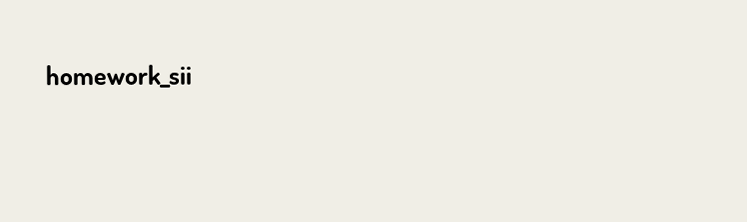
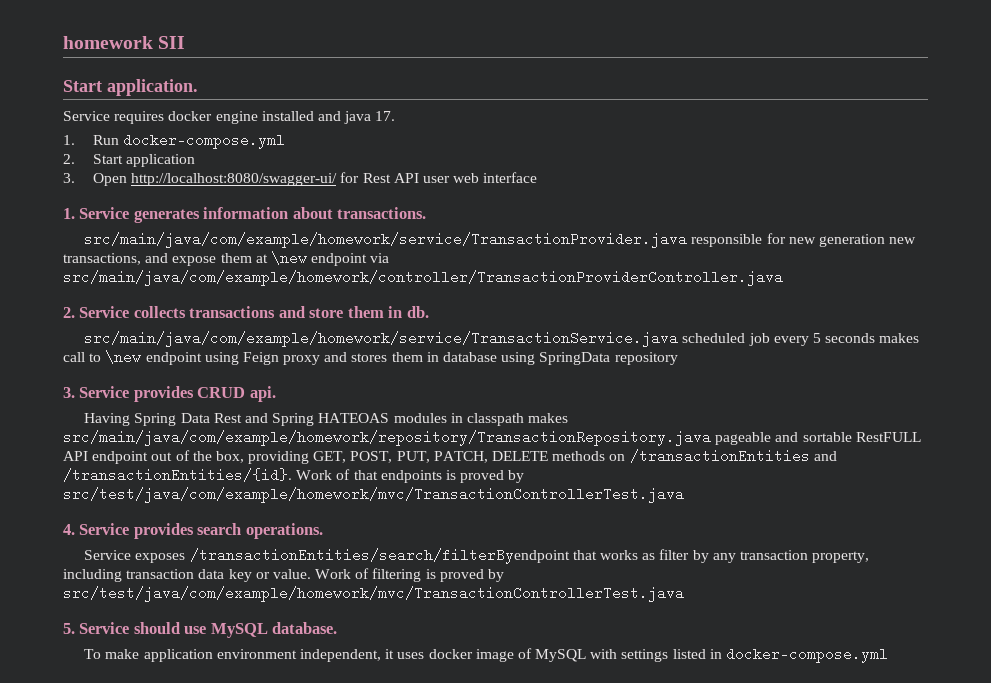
[45,64,192,89] homework_sii -> [63,36,186,49] [63,79,198,96] [63,111,396,124] [63,133,286,149] [63,154,196,167] [63,172,538,186] [63,207,427,223] [84,232,917,248] [63,251,390,266] [63,270,783,286] [63,306,429,318] [84,331,920,347] [63,350,678,365] [63,386,276,402] [84,413,569,426] [63,430,921,446] [63,449,837,464] [63,468,525,483] [63,487,684,503] [63,523,323,539] [84,548,870,564] [63,568,505,582] [63,586,684,602] [63,622,338,638] [84,647,889,663] homework SII // Start application. // Service requires docker engine installed and java 17. // 1. Run docker-compose.yml // 2. Start application // 3. Open http://localhost:8080/swagger-ui/ for Rest API user web interface // 1. Service generates information about transactions. // src/main/java/com/example/homework/service/TransactionProvider.java responsible for new generation new transactions, and expose them at \new endpoint via src/main/java/com/example/homework/controller/TransactionProviderController.java // 2. Service collects transactions and store them in db. // src/main/java/com/example/homework/service/TransactionService.java scheduled job every 5 seconds makes call to \new endpoint using Feign proxy and stores them in database using SpringData repository // 3. Service provides CRUD api. // Having Spring Data Rest and Spring HATEOAS modules in classpath makes src/main/java/com/example/homework/repository/TransactionRepository.java pageable and sortable RestFULL API endpoint out of the box, providing GET, POST, PUT, PATCH, DELETE methods on /transactionEntities and /transactionEntities/{id}. Work of that endpoints is proved by src/test/java/com/example/homework/mvc/TransactionControllerTest.java // 4. Service provides search operations. // Service exposes /transactionEntities/search/filterByendpoint that works as filter by any transaction property, including transaction data key or value. Work of filtering is proved by src/test/java/com/example/homework/mvc/TransactionControllerTest.java // 5. Service should use MySQL database. // To make application environment independent, it uses docker image of MySQL with settings listed in docker-compose.yml

